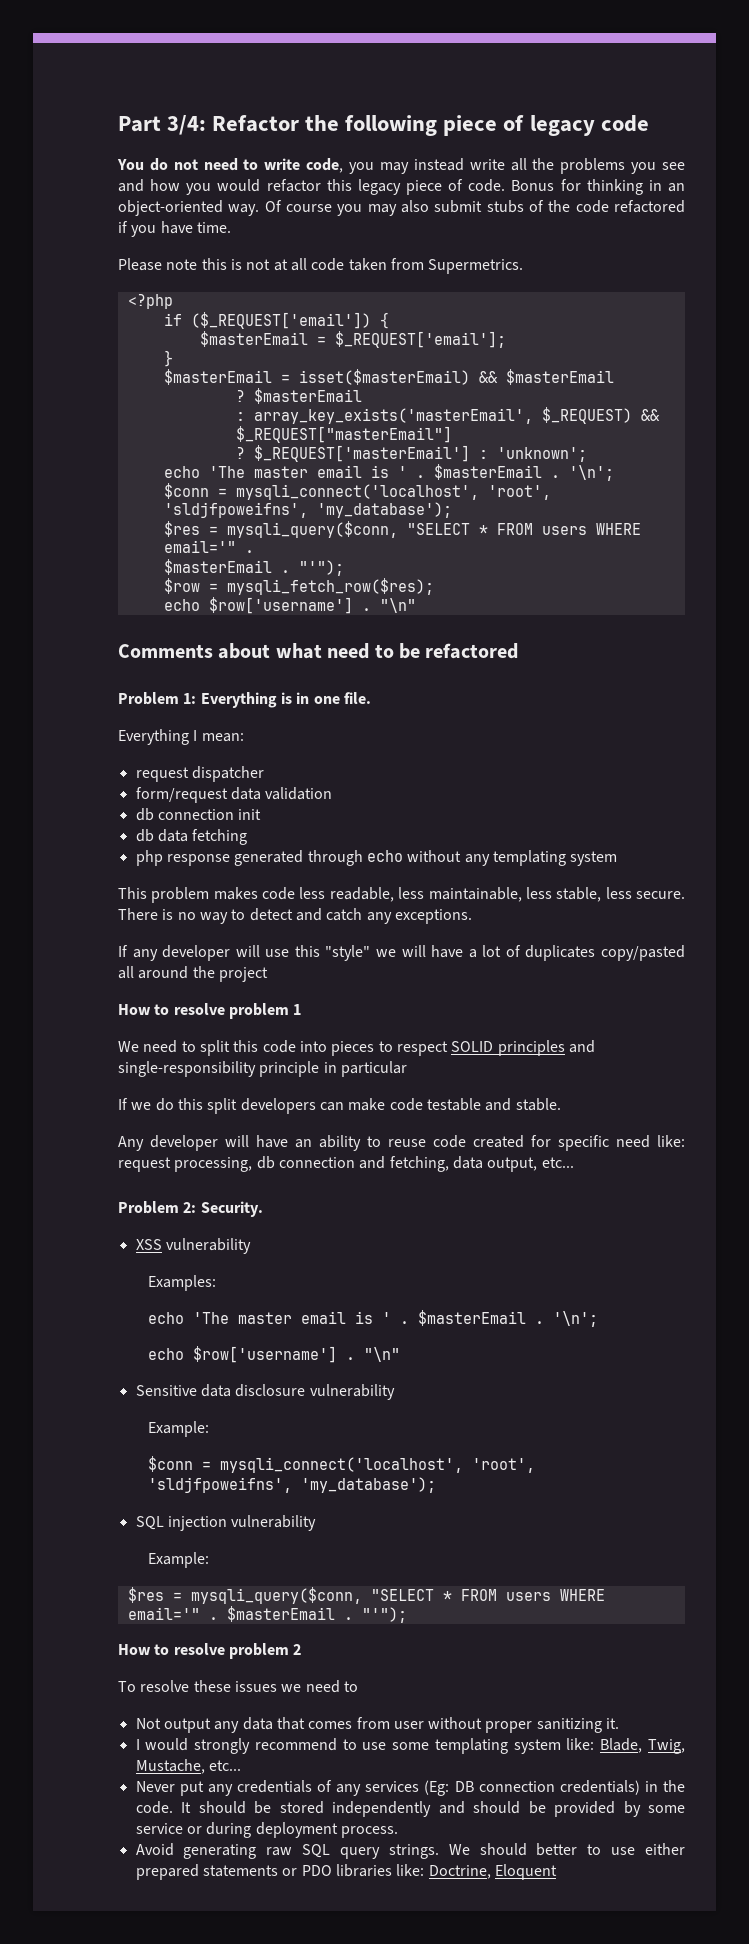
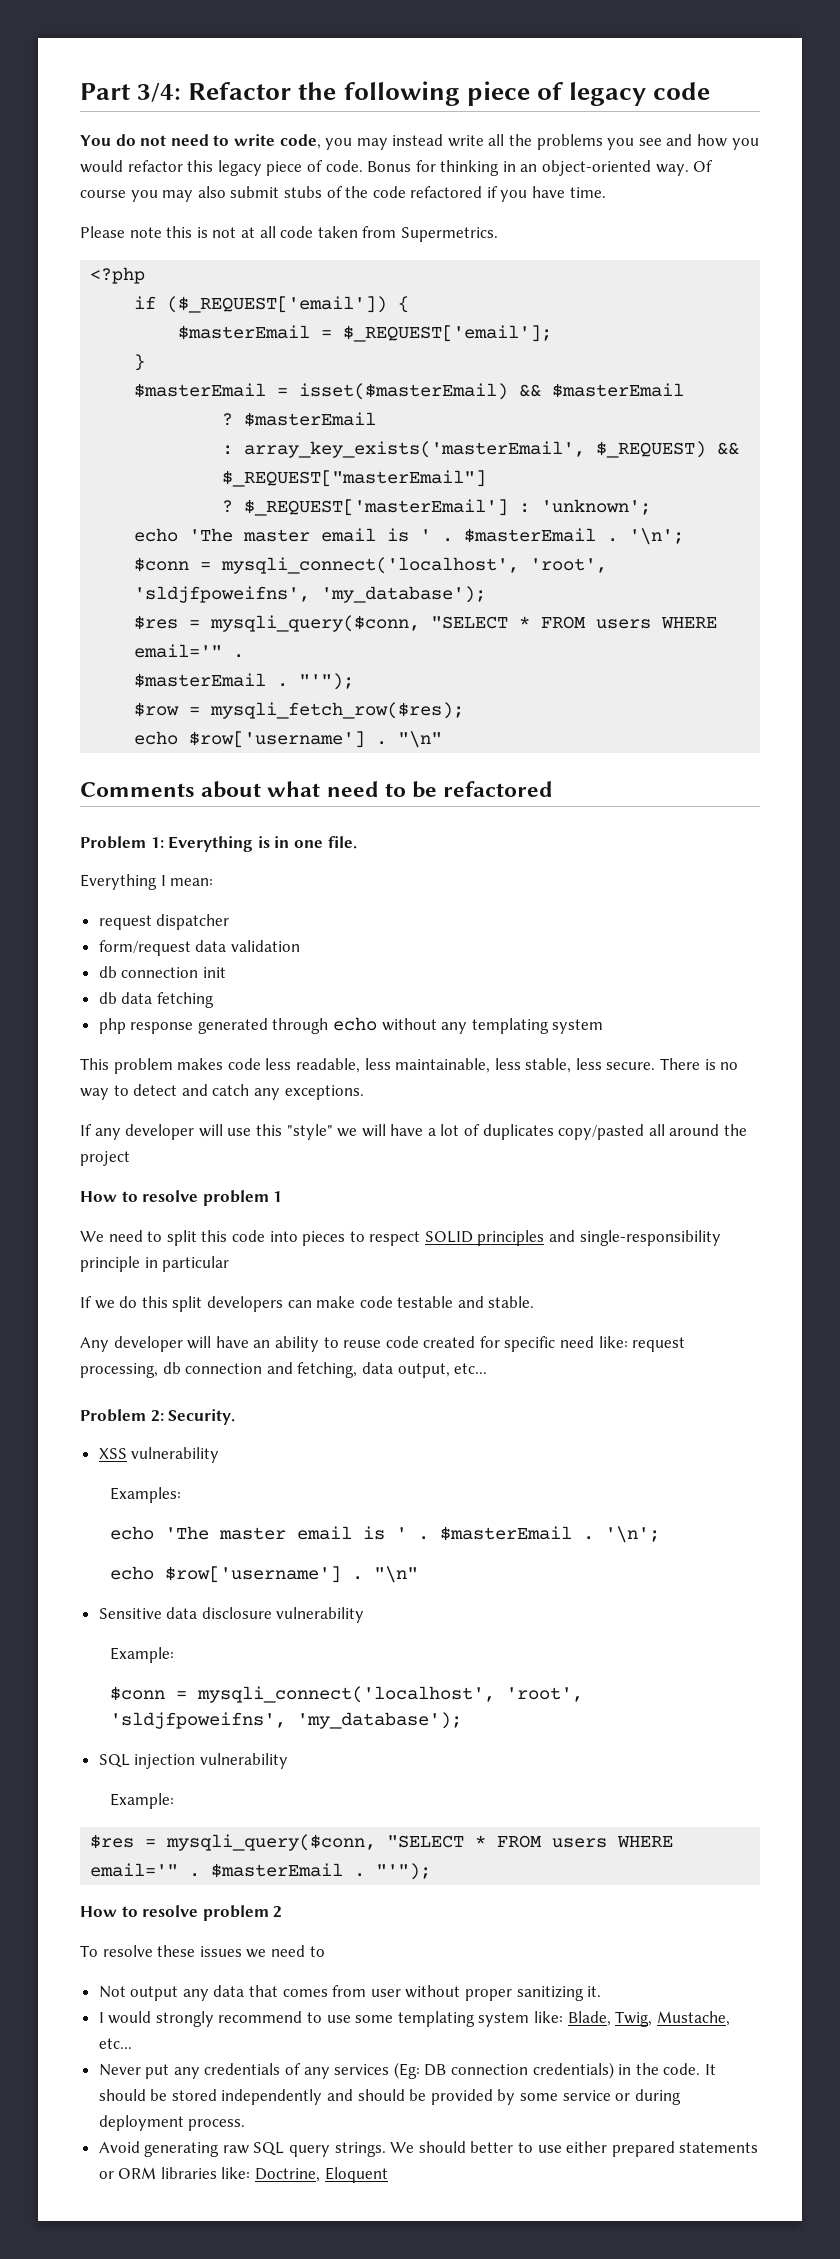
[301,1865,332,1876] PDO -> [118,2167,157,2179] ORM

